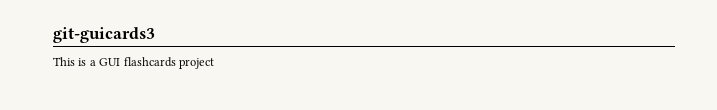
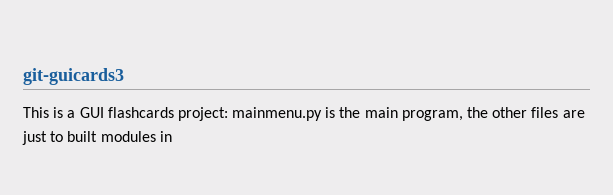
[178,58,214,69] project -> [177,107,585,121] [22,131,172,145] project: mainmenu.py is the main program, the other files are just to built modules in

